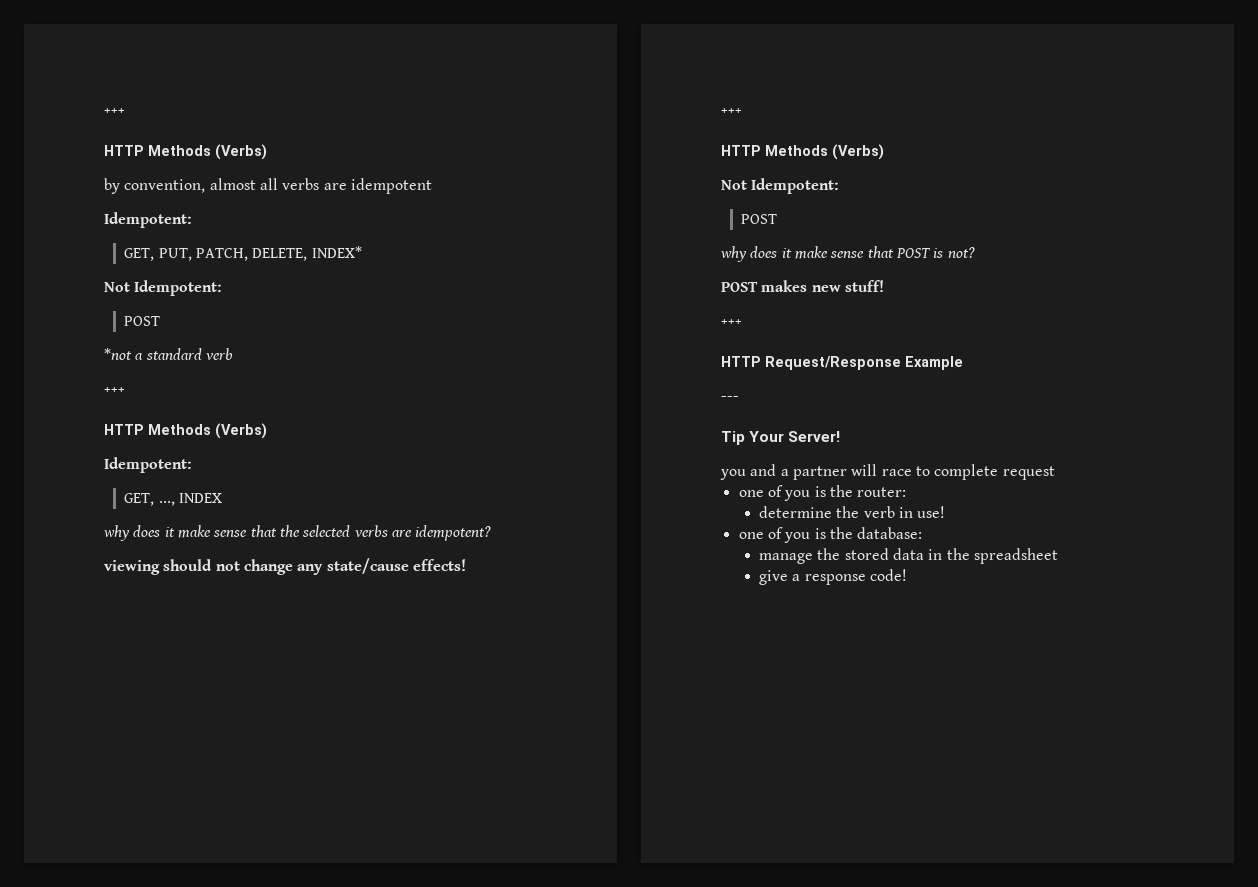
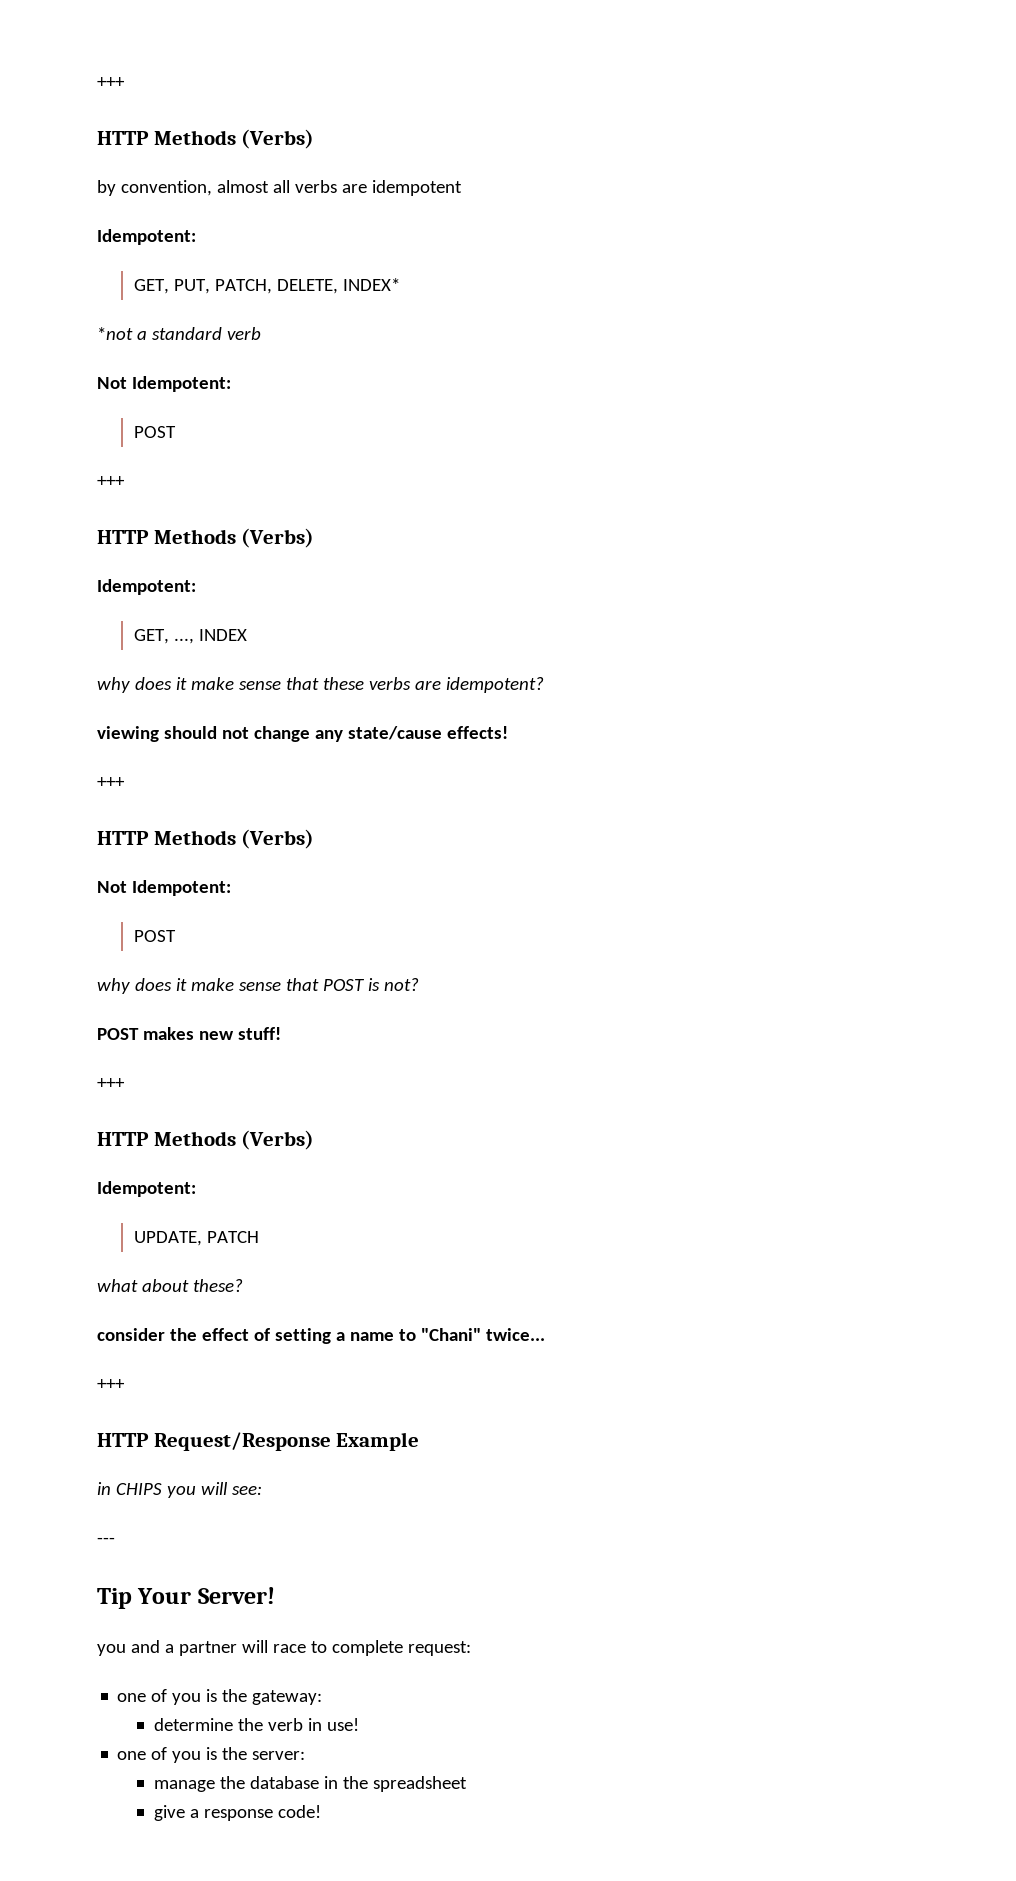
[104,280,223,296] [124,316,161,326] [104,348,233,360] // Not Idempotent: // POST // *not a standard verb -> [97,327,261,340] [97,376,231,392] [133,426,176,438] // *not a standard verb // Not Idempotent: // POST
[279,525,351,537] the selected -> [322,677,364,690] these
[765,356,963,370] Request/Response Example -> [153,1130,315,1150] [97,1181,196,1197] [133,1231,259,1246] [97,1279,243,1292] [97,1328,545,1344] [97,1379,125,1390] [97,1432,420,1451] [97,1482,262,1498] Methods (Verbs) // Idempotent: // UPDATE, PATCH // what about these? // consider the effect of setting a name to "Chani" twice... // +++ // HTTP Request/Response Example // in CHIPS you will see:
[1002,466,1055,480] [738,485,907,501] request // one of you is the router: -> [407,1641,471,1656] [117,1689,323,1705] request: // one of you is the gateway:
[857,527,923,539] database: -> [252,1751,306,1760] server:
[844,548,924,560] stored data -> [249,1776,319,1789] database

